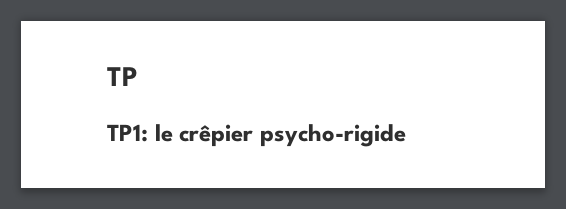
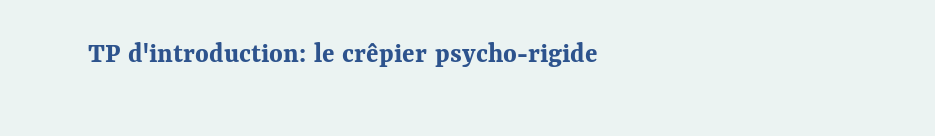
[107,124,148,142] // TP1: -> [127,42,306,62] d'introduction:

